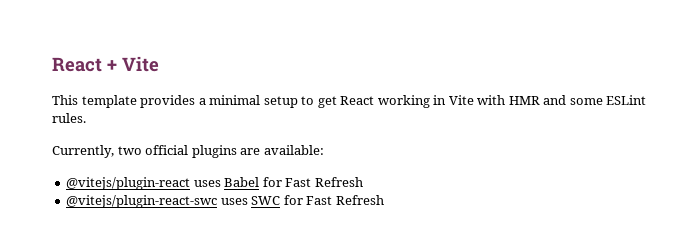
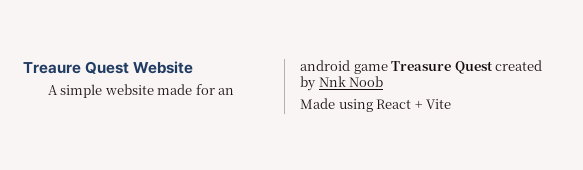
[52,56,159,72] [52,95,647,108] [52,113,86,123] [52,145,324,158] [66,177,363,190] [66,195,384,208] React + Vite // This template provides a minimal setup to get React working in Vite with HMR and some ESLint rules. // Currently, two official plugins are available: // @vitejs/plugin-react uses Babel for Fast Refresh // @vitejs/plugin-react-swc uses SWC for Fast Refresh -> [23,61,194,74] [47,84,235,98] [300,60,543,74] [300,76,384,91] [300,98,452,112] Treaure Quest Website // A simple website made for an android game Treasure Quest created by Nnk Noob // Made using React + Vite

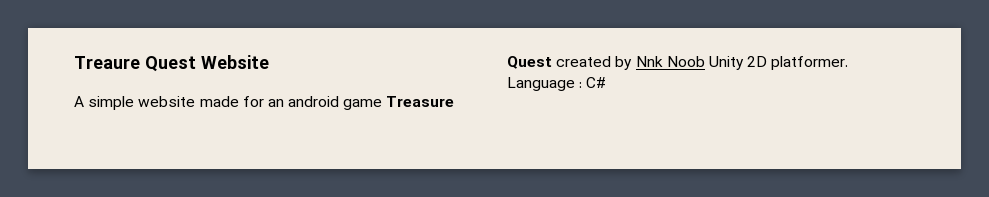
[300,98,452,112] // Made using React + Vite -> [708,56,849,70] [507,77,607,91] Unity 2D platformer. Language : C#

